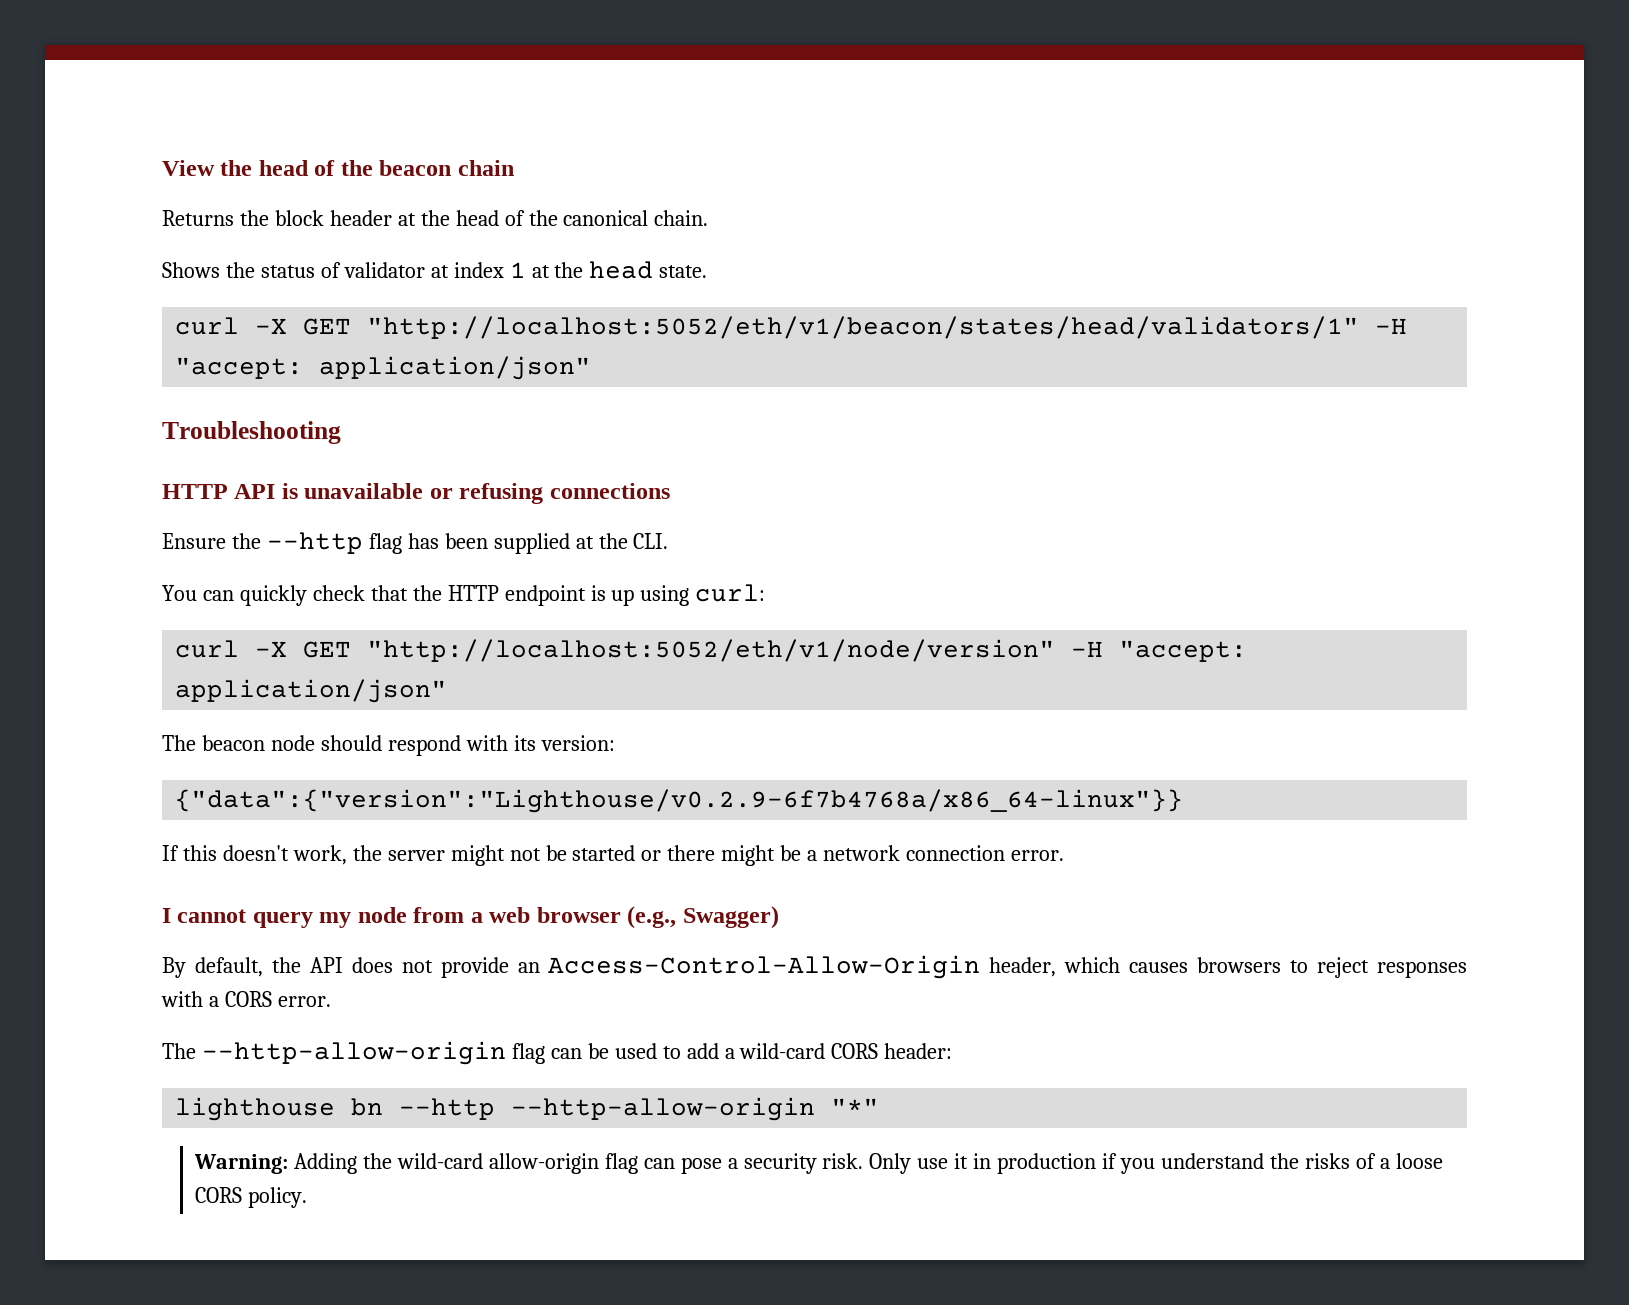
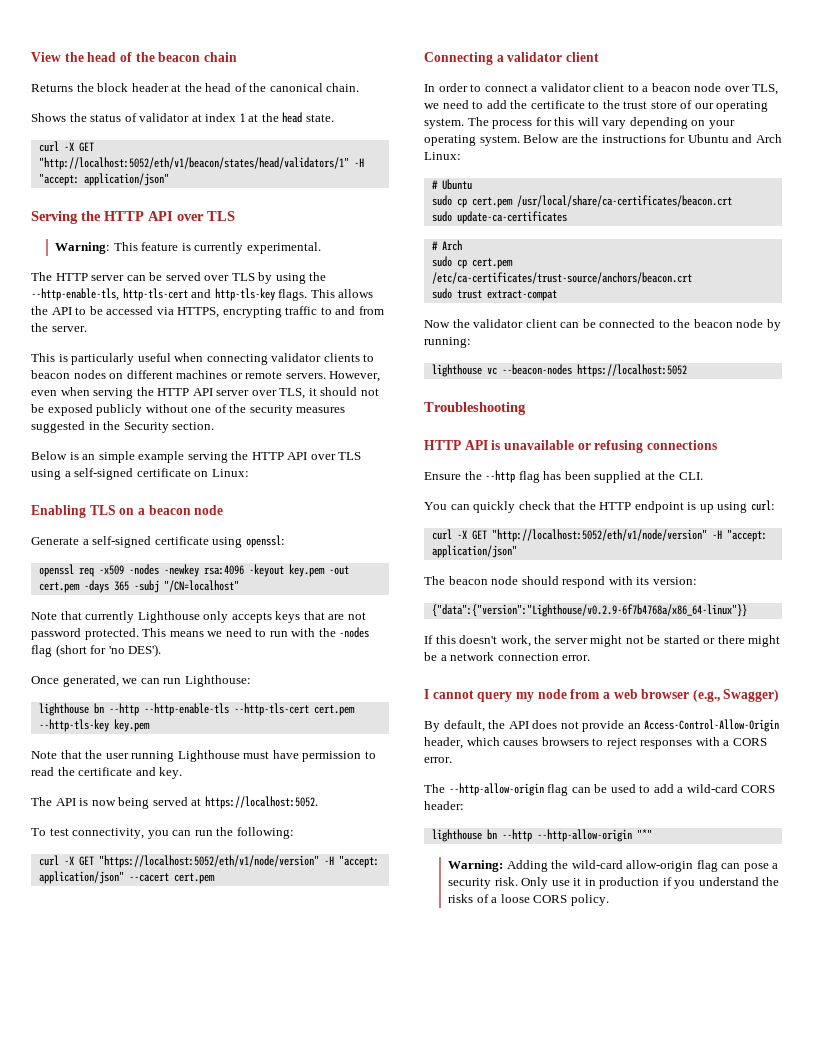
(592, 368) none -> [31,211,235,224] [55,242,321,254] [31,272,327,284] [31,288,374,301] [31,306,384,318] [31,323,87,332] [31,353,375,365] [31,370,381,382] [31,387,379,399] [31,404,346,416] [31,421,215,433] [31,451,362,463] [31,468,249,480] [31,505,224,518] [31,535,285,548] [38,564,349,577] [38,580,239,593] [31,611,366,623] [31,627,370,640] [31,644,162,657] [31,675,251,687] [38,703,355,716] [38,719,150,732] [31,750,376,762] [31,767,183,779] [31,796,318,809] [31,827,294,839] [38,855,379,868] [38,871,215,884] [424,52,599,65] [424,83,779,95] [424,100,769,112] [424,117,735,129] [424,134,782,146] [424,152,461,160] [431,179,472,190] [431,195,732,208] [431,211,567,224] [431,240,462,251] [431,256,513,269] [431,272,692,284] [431,288,557,301] [424,319,781,331] [424,337,471,348] [431,364,687,377] // Serving the HTTP API over TLS // Warning: This feature is currently experimental. // The HTTP server can be served over TLS by using the --http-enable-tls, http-tls-cert and http-tls-key flags. This allows the API to be accessed via HTTPS, encrypting traffic to and from the server. // This is particularly useful when connecting validator clients to beacon nodes on different machines or remote servers. However, even when serving the HTTP API server over TLS, it should not be exposed publicly without one of the security measures suggested in the Security section. // Below is an simple example serving the HTTP API over TLS using a self-signed certificate on Linux: // Enabling TLS on a beacon node // Generate a self-signed certificate using openssl: // openssl req -x509 -nodes -newkey rsa:4096 -keyout key.pem -out cert.pem -days 365 -subj "/CN=localhost" // Note that currently Lighthouse only accepts keys that are not password protected. This means we need to run with the -nodes flag (short for 'no DES'). // Once generated, we can run Lighthouse: // lighthouse bn --http --http-enable-tls --http-tls-cert cert.pem --http-tls-key key.pem // Note that the user running Lighthouse must have permission to read the certificate and key. // The API is now being served at https://localhost:5052. // To test connectivity, you can run the following: // curl -X GET "https://localhost:5052/eth/v1/node/version" -H "accept: application/json" --cacert cert.pem // Connecting a validator client // In order to connect a validator client to a beacon node over TLS, we need to add the certificate to the trust store of our operating system. The process for this will vary depending on your operating system. Below are the instructions for Ubuntu and Arch Linux: // # Ubuntu // sudo cp cert.pem /usr/local/share/ca-certificates/beacon.crt // sudo update-ca-certificates // # Arch // sudo cp cert.pem /etc/ca-certificates/trust-source/anchors/beacon.crt // sudo trust extract-compat // Now the validator client can be connected to the beacon node by running: // lighthouse vc --beacon-nodes https://localhost:5052

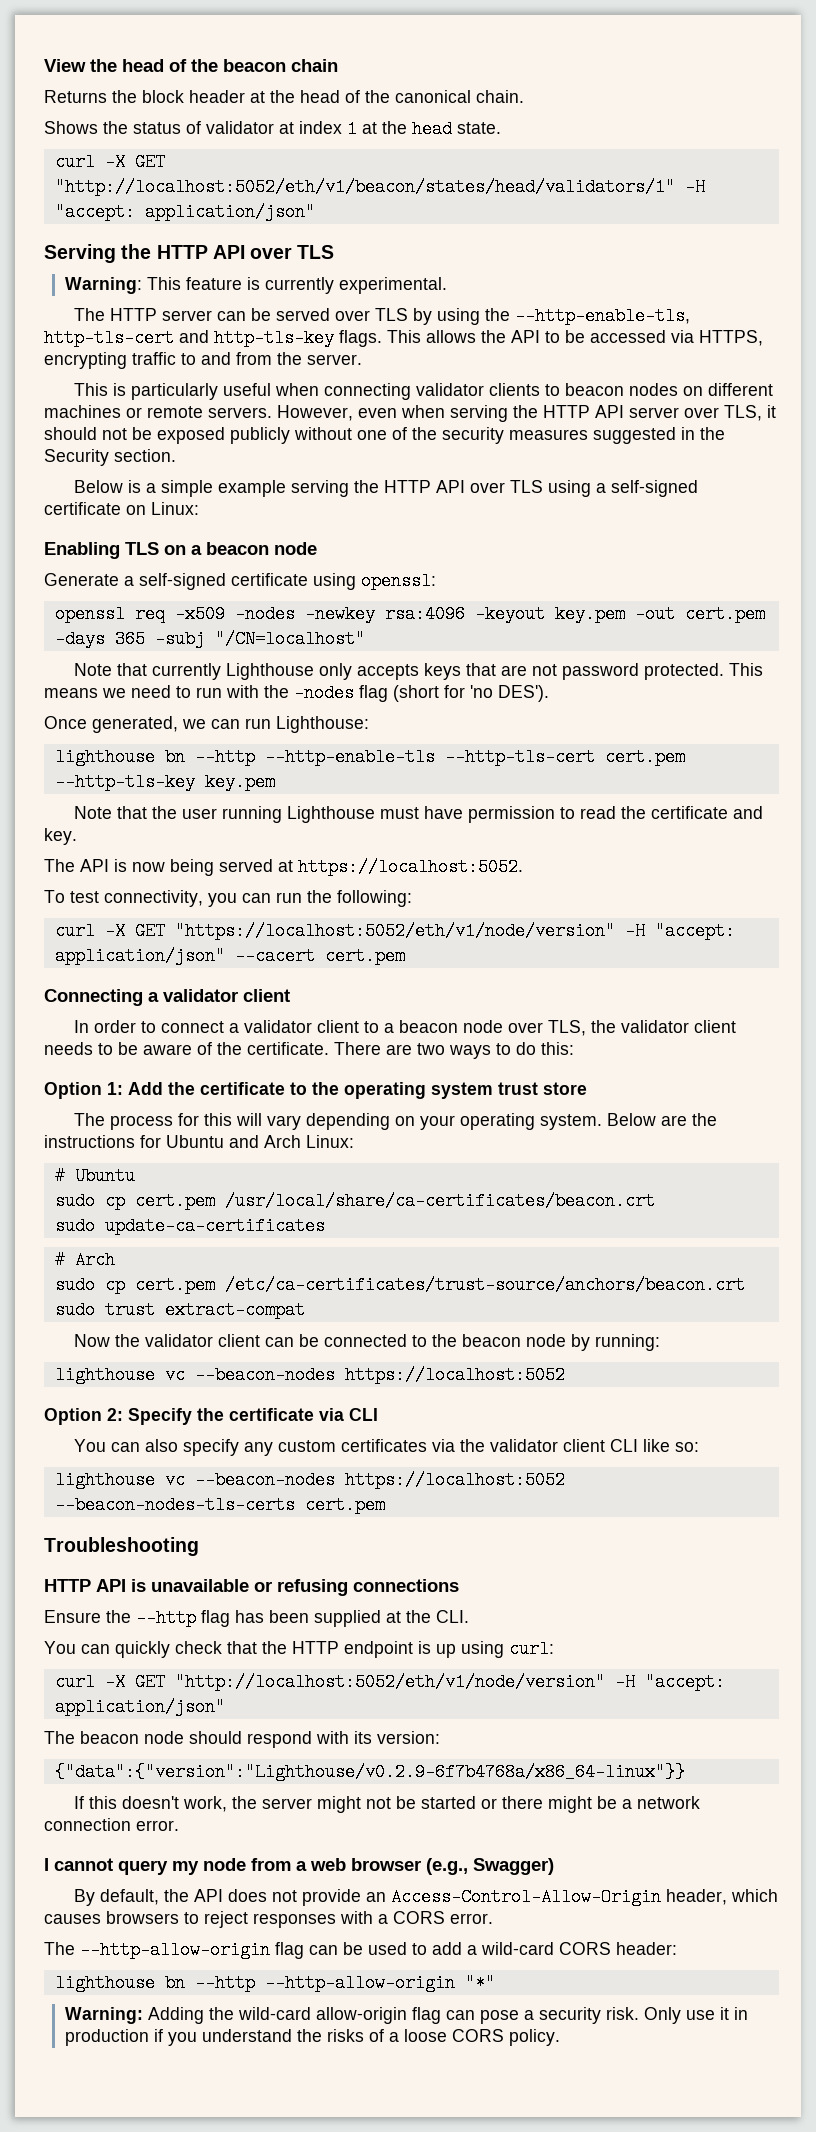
[82,454,96,460] an -> [145,483,156,493] a
[424,100,507,109] we need to add -> [590,1020,736,1033] [44,1042,574,1059] [44,1082,163,1099] the validator client needs to be aware of the certificate. There are two ways to do this: // Option 1: Add
(620, 104) none -> [344,1082,493,1099] operating system
[680,100,769,112] [424,118,464,129] of our operating system. -> (587, 1088) //
(687, 370) none -> [44,1408,378,1425] [73,1439,699,1456] [54,1471,565,1489] [54,1496,385,1514] // Option 2: Specify the certificate via CLI // You can also specify any custom certificates via the validator client CLI like so: // lighthouse vc --beacon-nodes https://localhost:5052 --beacon-nodes-tls-certs cert.pem

